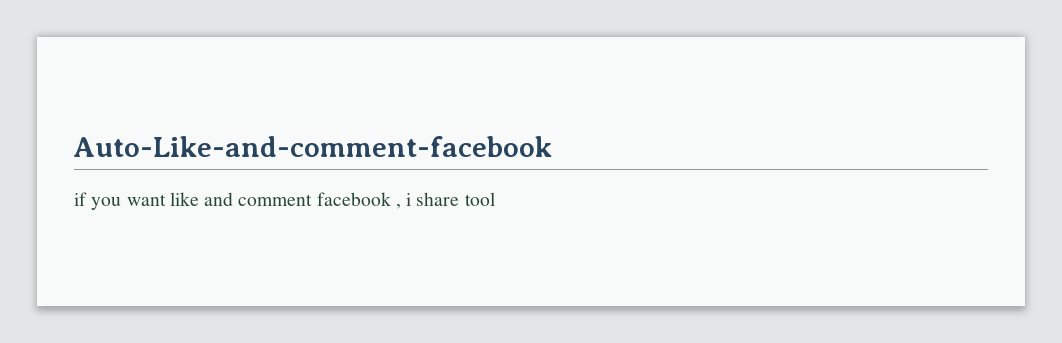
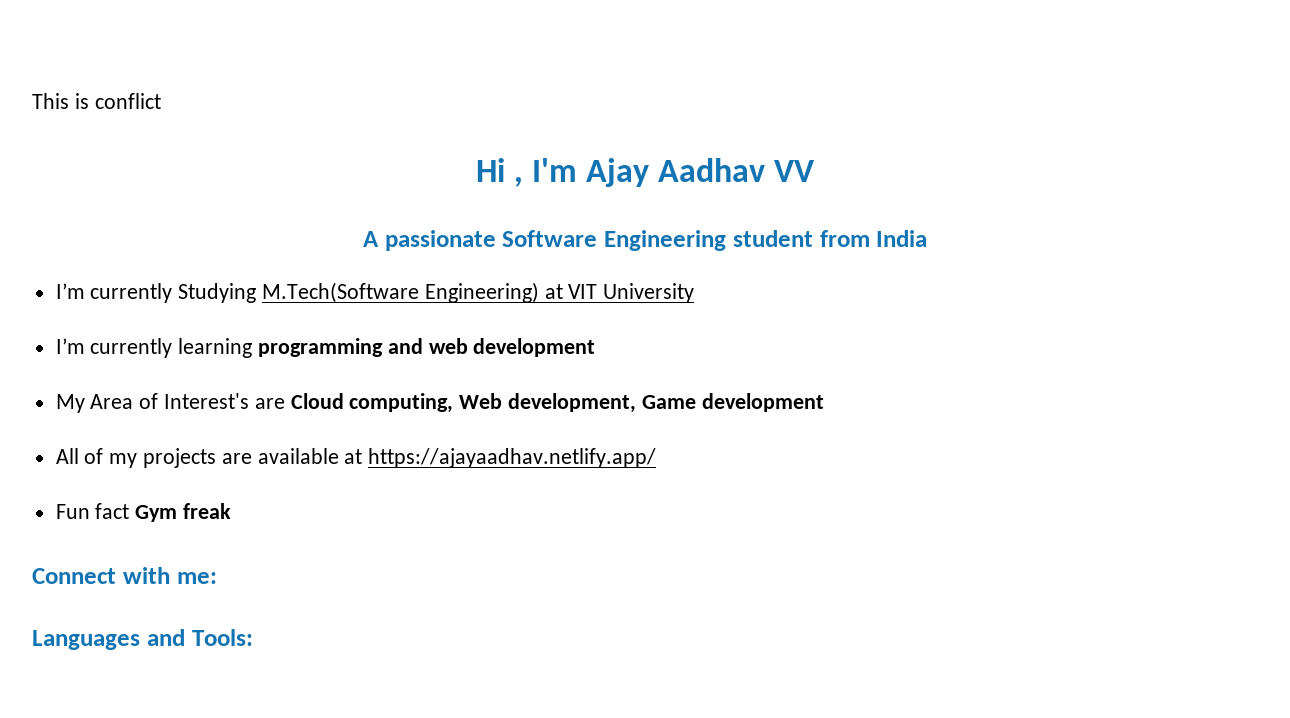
[73,136,552,157] [74,192,495,210] Auto-Like-and-comment-facebook // if you want like and comment facebook , i share tool -> [32,93,161,109] [475,158,816,187] [362,230,928,251] [55,282,695,303] [55,338,596,358] [55,393,824,413] [55,448,657,468] [55,503,232,522] [32,567,217,584] [32,629,253,650] This is conflict // Hi , I'm Ajay Aadhav VV // A passionate Software Engineering student from India // I’m currently Studying M.Tech(Software Engineering) at VIT University // I’m currently learning programming and web development // My Area of Interest's are Cloud computing, Web development, Game development // All of my projects are available at https://ajayaadhav.netlify.app/ // Fun fact Gym freak // Connect with me: // Languages and Tools:

